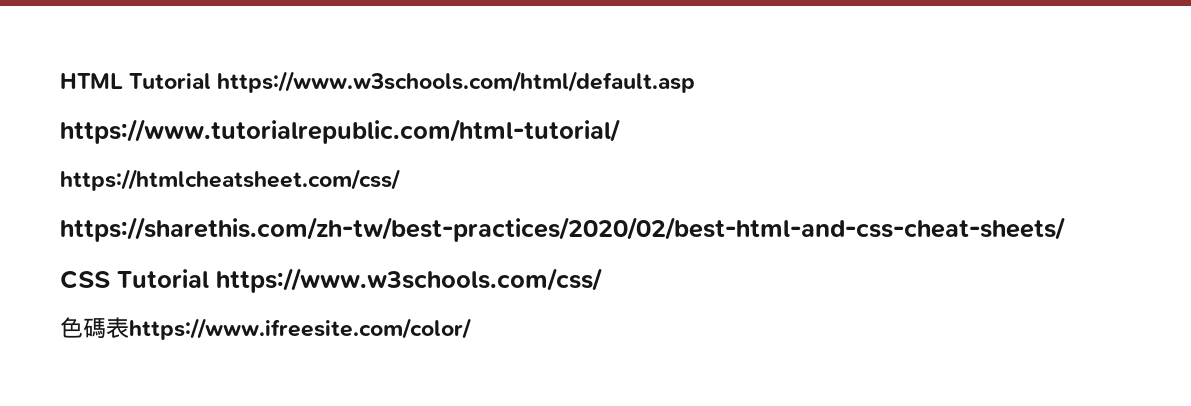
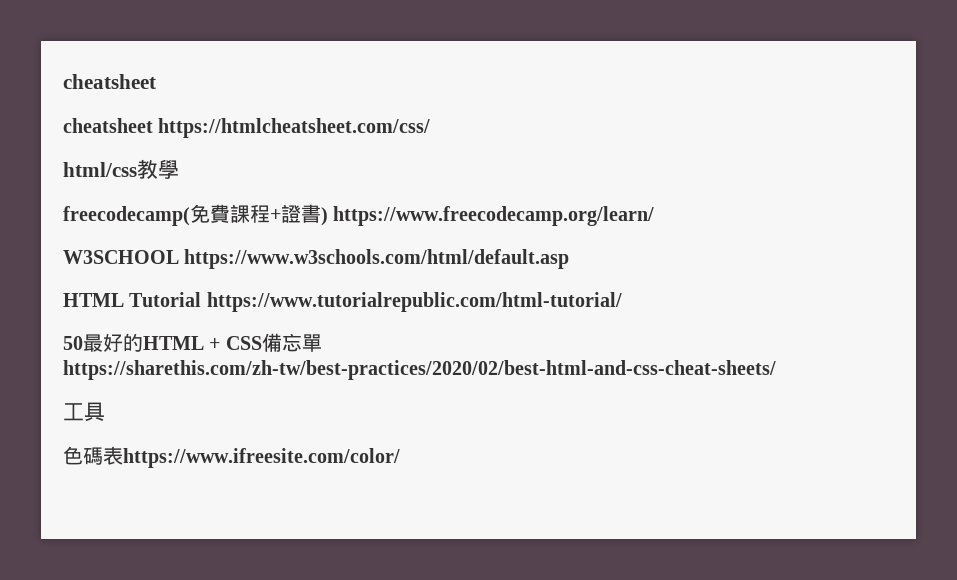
(60, 81) none -> [63,74,156,89] [63,118,431,138] [63,159,179,179] [63,204,655,226] [63,249,570,269] cheatsheet // cheatsheet https://htmlcheatsheet.com/css/ // html/css教學 // freecodecamp(免費課程+證書) https://www.freecodecamp.org/learn/ // W3SCHOOL https://www.w3schools.com/html/default.asp //
[217,71,696,93] https://www.w3schools.com/html/default.asp // -> (202, 299) none
[60,169,401,191] [60,217,1065,242] [60,268,602,293] https://htmlcheatsheet.com/css/ // https://sharethis.com/zh-tw/best-practices/2020/02/best-html-and-css-cheat-sheets/ // CSS Tutorial https://www.w3schools.com/css/ -> [63,333,322,352] [63,360,776,380] [63,402,105,422] 50最好的HTML + CSS備忘單https://sharethis.com/zh-tw/best-practices/2020/02/best-html-and-css-cheat-sheets/ // 工具

